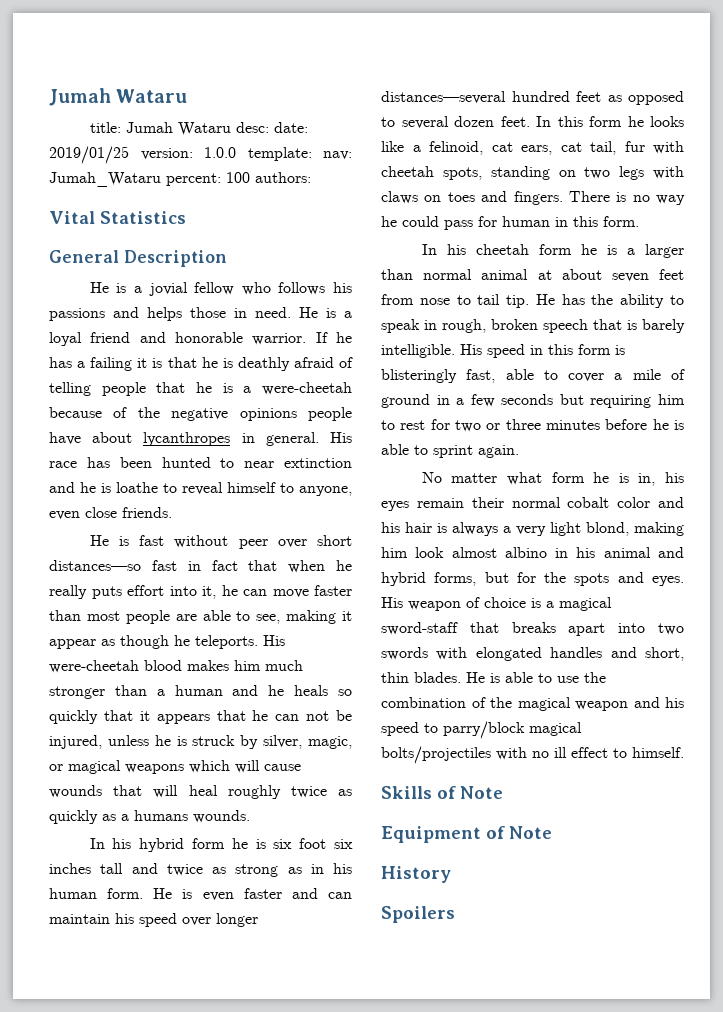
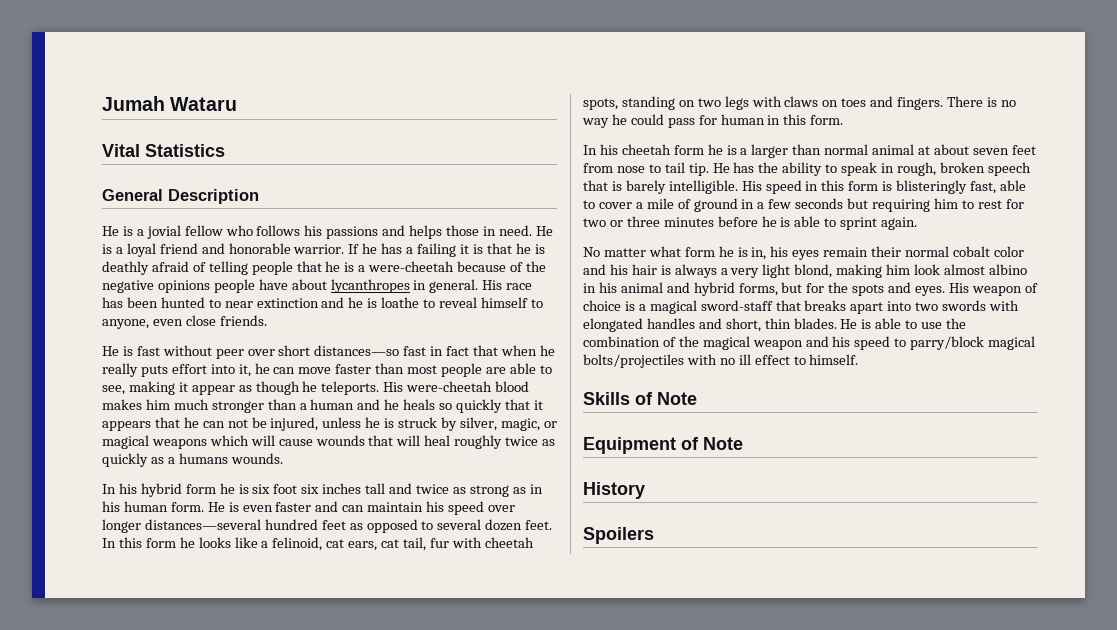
[49,88,188,106] [89,122,308,136] [49,146,352,164] [49,172,311,187] Jumah Wataru // title: Jumah Wataru desc: date: 2019/01/25 version: 1.0.0 template: nav: Jumah_Wataru percent: 100 authors: -> [102,96,238,111] Jumah Wataru

